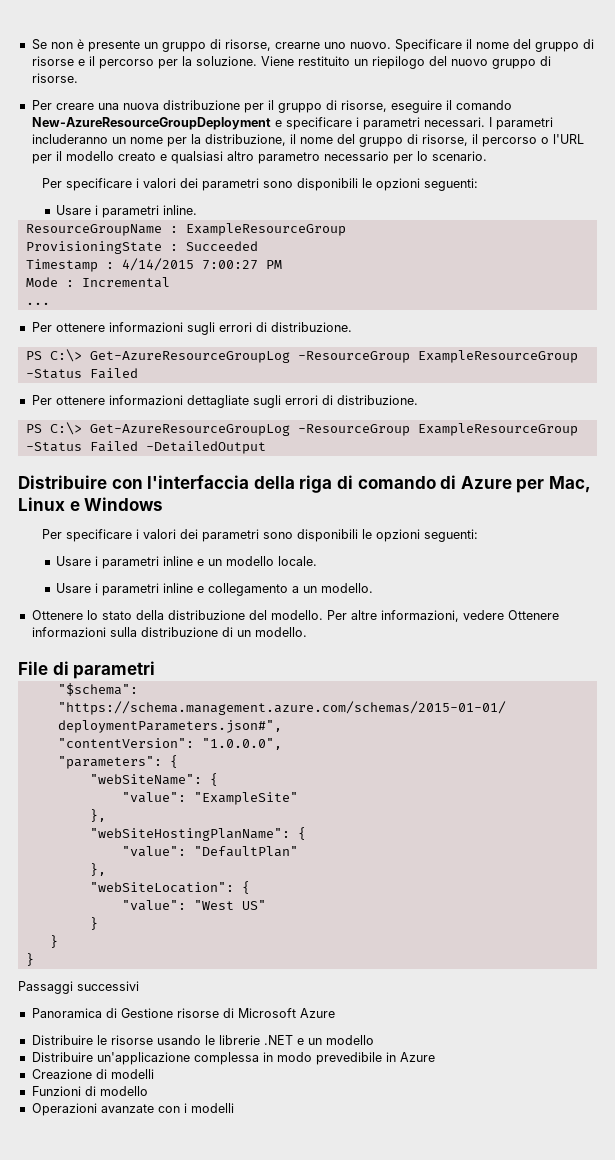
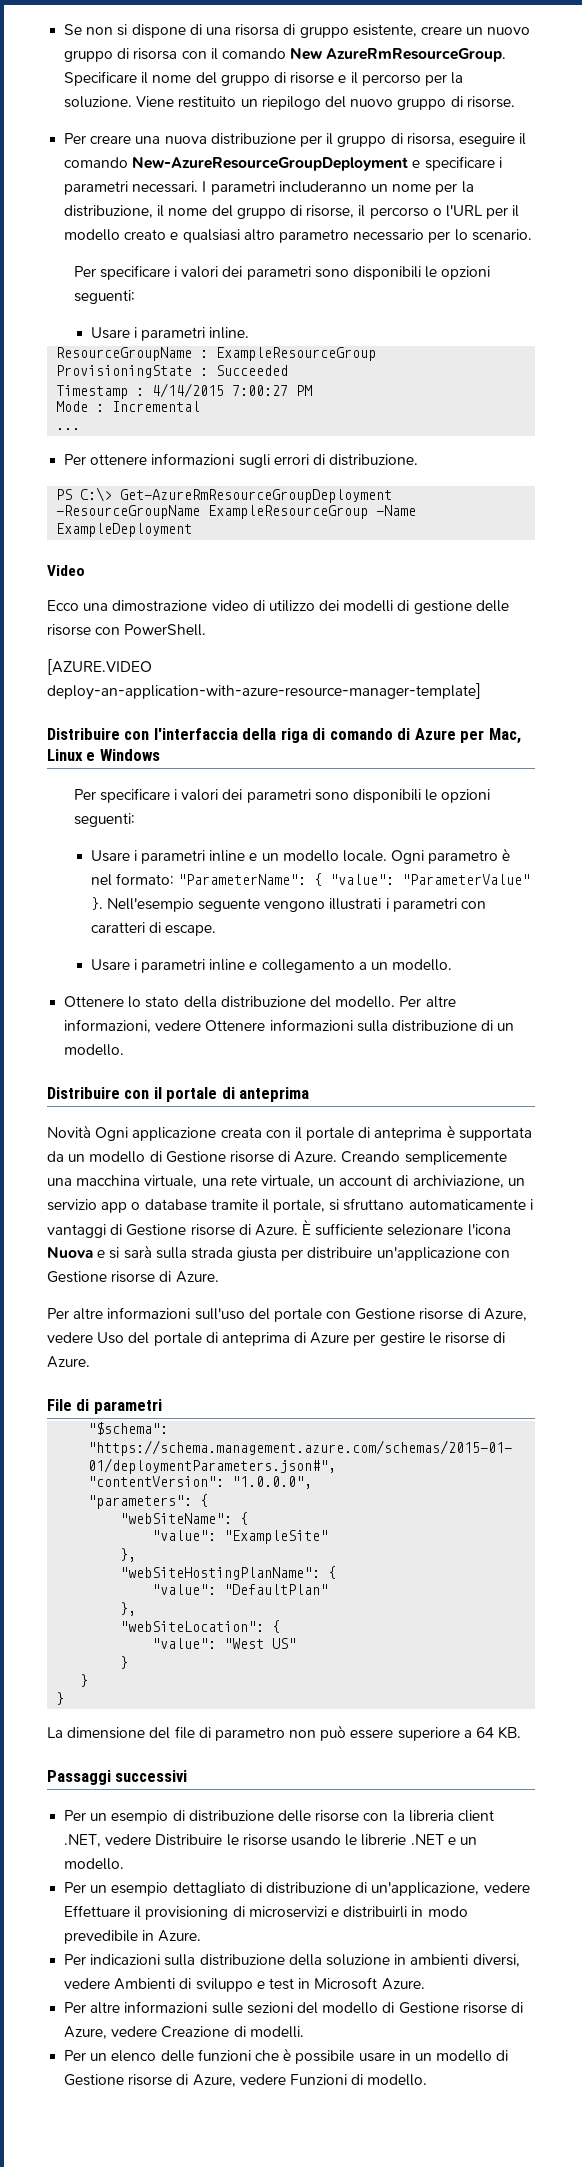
[76,39,391,52] è presente un gruppo di risorse, crearne uno nuovo. -> [117,24,531,38] [64,48,507,62] si dispone di una risorsa di gruppo esistente, creare un nuovo gruppo di risorsa con il comando New AzureRmResourceGroup.
[340,100,387,112] risorse, -> [406,133,455,146] risorsa,
[89,350,578,363] [25,368,138,379] [31,395,418,408] [25,422,578,436] [25,441,266,454] Get-AzureResourceGroupLog -ResourceGroup ExampleResourceGroup -Status Failed // Per ottenere informazioni dettagliate sugli errori di distribuzione. // PS C:\> Get-AzureResourceGroupLog -ResourceGroup ExampleResourceGroup -Status Failed -DetailedOutput -> [120,489,393,503] [56,505,417,519] [56,523,193,537] [47,565,85,576] [47,600,509,614] [47,624,207,636] [47,659,152,675] [47,683,481,700] Get-AzureRmResourceGroupDeployment -ResourceGroupName ExampleResourceGroup -Name ExampleDeployment // Video // Ecco una dimostrazione video di utilizzo dei modelli di gestione delle risorse con PowerShell. // [AZURE.VIDEO deploy-an-application-with-azure-resource-manager-template]
(318, 561) none -> [391,848,511,864] [90,873,531,886] [90,897,486,912] [90,922,217,936] Ogni parametro è nel formato: "ParameterName": { "value": "ParameterValue" }. Nell'esempio seguente vengono illustrati i parametri con caratteri di escape.
(307, 632) none -> [47,1087,310,1102] [47,1125,532,1141] [47,1151,507,1165] [47,1175,525,1188] [47,1198,533,1213] [47,1219,511,1238] [47,1245,510,1261] [47,1271,219,1283] [47,1307,527,1322] [47,1332,506,1346] [47,1356,90,1368] // Distribuire con il portale di anteprima // Novità Ogni applicazione creata con il portale di anteprima è supportata da un modello di Gestione risorse di Azure. Creando semplicemente una macchina virtuale, una rete virtuale, un account di archiviazione, un servizio app o database tramite il portale, si sfruttano automaticamente i vantaggi di Gestione risorse di Azure. È sufficiente selezionare l'icona Nuova e si sarà sulla strada giusta per distribuire un'applicazione con Gestione risorse di Azure. // Per altre informazioni sull'uso del portale con Gestione risorse di Azure, vedere Uso del portale di anteprima di Azure per gestire le risorse di Azure.
[18,981,139,994] [31,1008,335,1018] Passaggi successivi // Panoramica di Gestione risorse di Microsoft Azure // -> [47,1725,522,1741] [47,1770,188,1785] [64,1810,494,1824] [64,1834,152,1847] La dimensione del file di parametro non può essere superiore a 64 KB. // Passaggi successivi // Per un esempio di distribuzione delle risorse con la libreria client .NET, vedere
[325,1035,374,1045] [31,1052,435,1065] [31,1069,154,1079] [31,1086,148,1096] [31,1103,234,1116] modello // Distribuire un'applicazione complessa in modo prevedibile in Azure // Creazione di modelli // Funzioni di modello // Operazioni avanzate con i modelli -> [64,1858,125,1870] [64,1882,530,1896] [64,1905,468,1920] [64,1930,202,1944] [64,1954,520,1967] [64,1977,425,1992] [64,2001,523,2014] [64,2026,304,2039] [64,2048,509,2064] [64,2074,428,2087] modello. // Per un esempio dettagliato di distribuzione di un'applicazione, vedere Effettuare il provisioning di microservizi e distribuirli in modo prevedibile in Azure. // Per indicazioni sulla distribuzione della soluzione in ambienti diversi, vedere Ambienti di sviluppo e test in Microsoft Azure. // Per altre informazioni sulle sezioni del modello di Gestione risorse di Azure, vedere Creazione di modelli. // Per un elenco delle funzioni che è possibile usare in un modello di Gestione risorse di Azure, vedere Funzioni di modello.

